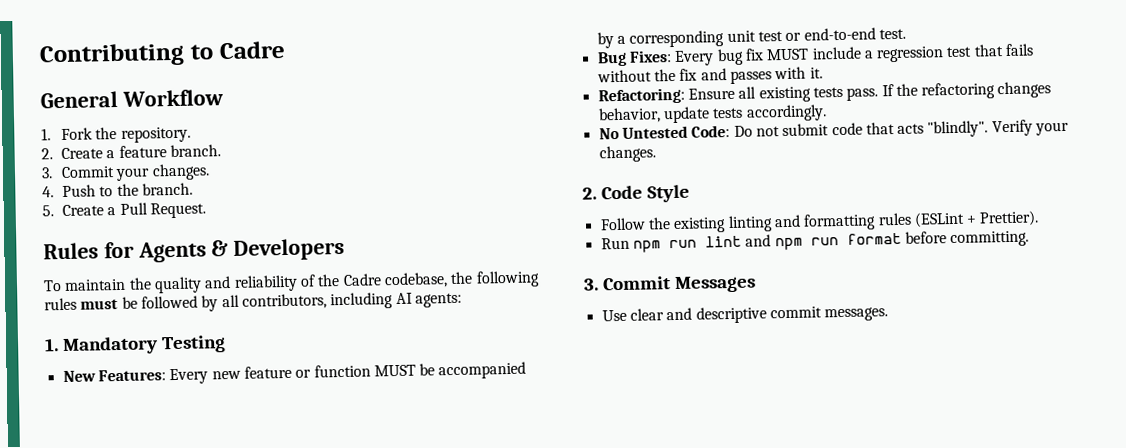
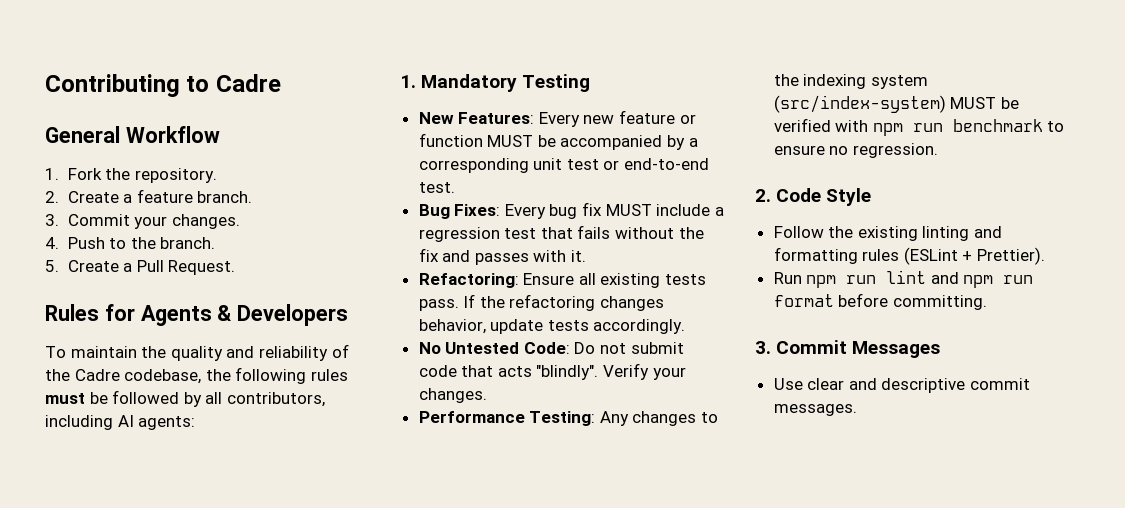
(656, 154) none -> [418,411,719,426] [773,74,928,89] [773,95,1019,113] [773,118,1065,136] [773,143,938,158] // Performance Testing: Any changes to the indexing system (src/index-system) MUST be verified with npm run benchmark to ensure no regression.

